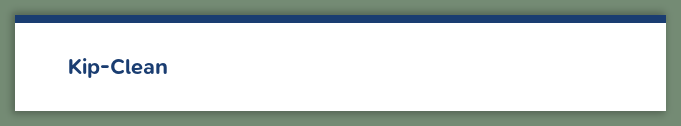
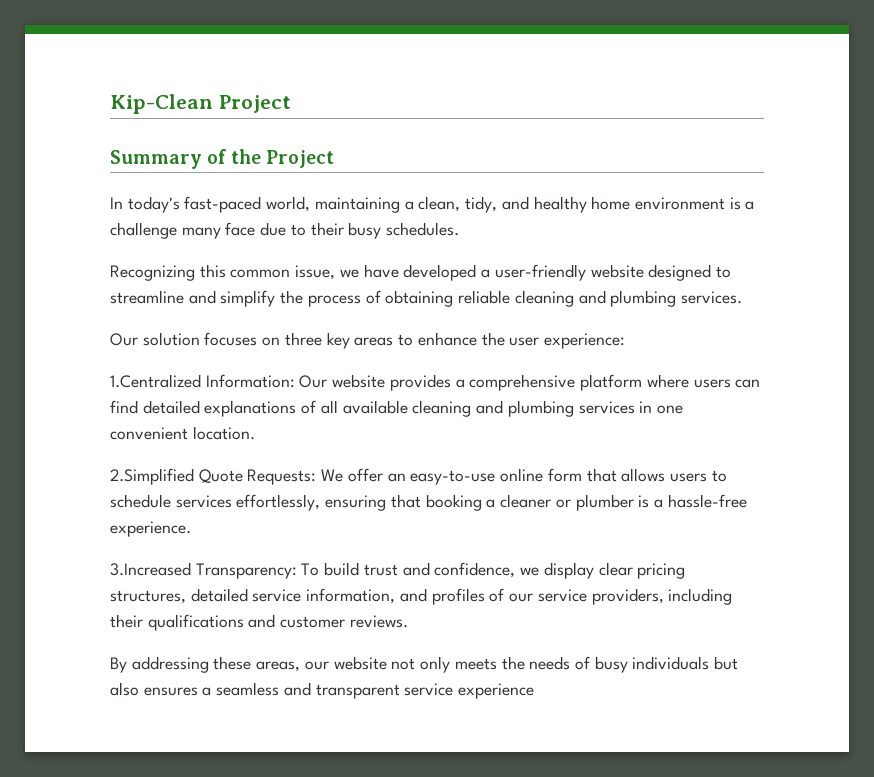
(168, 68) none -> [218,95,291,113] [110,149,334,169] [110,196,755,213] [110,222,460,239] [110,264,731,281] [110,290,742,307] [110,332,625,349] [110,374,761,391] [110,400,683,417] [110,426,255,440] [110,468,727,485] [110,494,747,511] [110,521,191,537] [110,562,686,579] [110,588,733,605] [110,614,408,631] [110,656,739,673] [110,682,535,699] Project // Summary of the Project // In today's fast-paced world, maintaining a clean, tidy, and healthy home environment is a challenge many face due to their busy schedules. // Recognizing this common issue, we have developed a user-friendly website designed to streamline and simplify the process of obtaining reliable cleaning and plumbing services. // Our solution focuses on three key areas to enhance the user experience: // 1.Centralized Information: Our website provides a comprehensive platform where users can find detailed explanations of all available cleaning and plumbing services in one convenient location. // 2.Simplified Quote Requests: We offer an easy-to-use online form that allows users to schedule services effortlessly, ensuring that booking a cleaner or plumber is a hassle-free experience. // 3.Increased Transparency: To build trust and confidence, we display clear pricing structures, detailed service information, and profiles of our service providers, including their qualifications and customer reviews. // By addressing these areas, our website not only meets the needs of busy individuals but also ensures a seamless and transparent service experience

